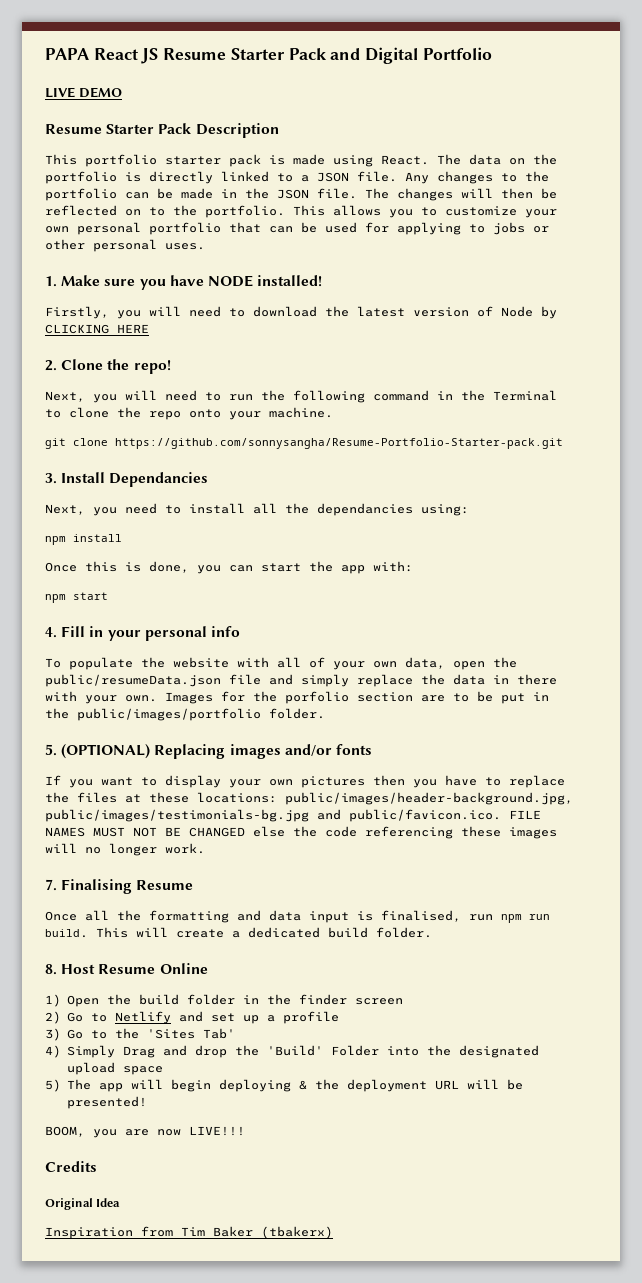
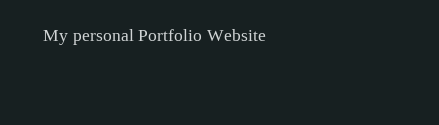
[45,47,492,64] [45,87,122,98] [45,123,279,138] [45,154,557,167] [45,171,549,184] [45,188,557,201] [45,205,557,218] [45,222,549,235] [45,239,205,252] [45,275,323,290] [45,306,557,319] [45,324,149,334] [45,359,171,374] [45,390,557,403] [45,407,333,420] [45,438,563,449] [45,472,209,487] [45,503,469,516] [45,534,122,545] [45,561,413,574] [45,592,108,603] [45,626,240,641] [45,657,517,670] [45,674,557,687] [45,691,549,704] [45,708,325,721] [45,744,372,759] [45,775,565,788] [45,792,573,805] [45,809,541,822] [45,826,557,839] [45,843,205,856] [45,879,194,894] [45,910,550,923] [45,927,432,938] [45,963,208,975] [45,994,403,1007] [45,1011,339,1024] [45,1028,235,1041] [45,1045,539,1058] [66,1062,163,1075] [45,1079,523,1092] [66,1096,147,1109] [45,1126,245,1138] [45,1161,97,1172] [45,1198,121,1210] [45,1226,333,1239] PAPA React JS Resume Starter Pack and Digital Portfolio // LIVE DEMO // Resume Starter Pack Description // This portfolio starter pack is made using React. The data on the portfolio is directly linked to a JSON file. Any changes to the portfolio can be made in the JSON file. The changes will then be reflected on to the portfolio. This allows you to customize your own personal portfolio that can be used for applying to jobs or other personal uses. // 1. Make sure you have NODE installed! // Firstly, you will need to download the latest version of Node by CLICKING HERE // 2. Clone the repo! // Next, you will need to run the following command in the Terminal to clone the repo onto your machine. // git clone https://github.com/sonnysangha/Resume-Portfolio-Starter-pack.git // 3. Install Dependancies // Next, you need to install all the dependancies using: // npm install // Once this is done, you can start the app with: // npm start // 4. Fill in your personal info // To populate the website with all of your own data, open the public/resumeData.json file and simply replace the data in there with your own. Images for the porfolio section are to be put in the public/images/portfolio folder. // 5. (OPTIONAL) Replacing images and/or fonts // If you want to display your own pictures then you have to replace the files at these locations: public/images/header-background.jpg, public/images/testimonials-bg.jpg and public/favicon.ico. FILE NAMES MUST NOT BE CHANGED else the code referencing these images will no longer work. // 7. Finalising Resume // Once all the formatting and data input is finalised, run npm run build. This will create a dedicated build folder. // 8. Host Resume Online // 1) Open the build folder in the finder screen // 2) Go to Netlify and set up a profile // 3) Go to the 'Sites Tab' // 4) Simply Drag and drop the 'Build' Folder into the designated upload space // 5) The app will begin deploying & the deployment URL will be presented! // BOOM, you are now LIVE!!! // Credits // Original Idea // Inspiration from Tim Baker (tbakerx) -> [43,29,267,45] My personal Portfolio Website

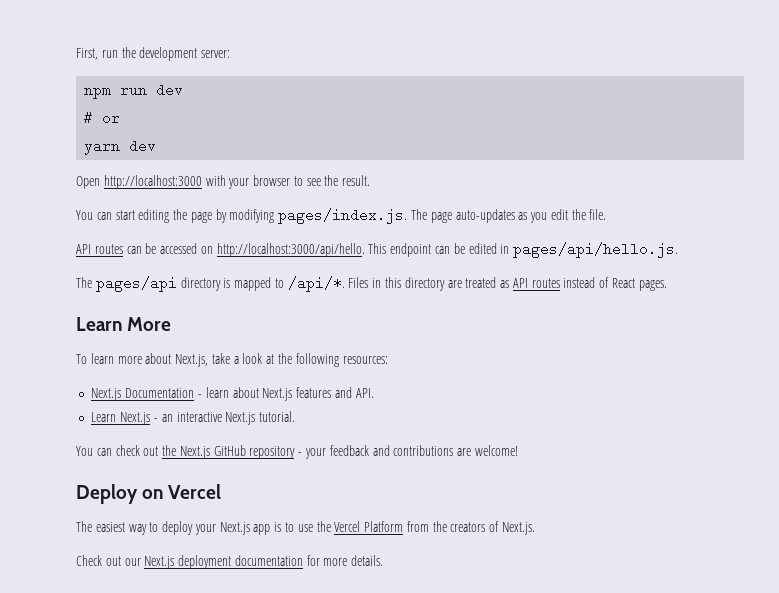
[43,29,267,45] My personal Portfolio Website -> [76,47,231,61] [84,83,184,99] [84,111,121,125] [84,139,157,155] [76,175,371,189] [76,208,607,224] [76,242,679,258] [76,276,667,292] [76,317,172,331] [76,353,388,367] [91,387,374,401] [91,411,296,425] [76,445,518,459] [76,484,222,504] [76,521,536,535] [76,555,384,569] First, run the development server: // npm run dev // # or // yarn dev // Open http://localhost:3000 with your browser to see the result. // You can start editing the page by modifying pages/index.js. The page auto-updates as you edit the file. // API routes can be accessed on http://localhost:3000/api/hello. This endpoint can be edited in pages/api/hello.js. // The pages/api directory is mapped to /api/*. Files in this directory are treated as API routes instead of React pages. // Learn More // To learn more about Next.js, take a look at the following resources: // Next.js Documentation - learn about Next.js features and API. // Learn Next.js - an interactive Next.js tutorial. // You can check out the Next.js GitHub repository - your feedback and contributions are welcome! // Deploy on Vercel // The easiest way to deploy your Next.js app is to use the Vercel Platform from the creators of Next.js. // Check out our Next.js deployment documentation for more details.

